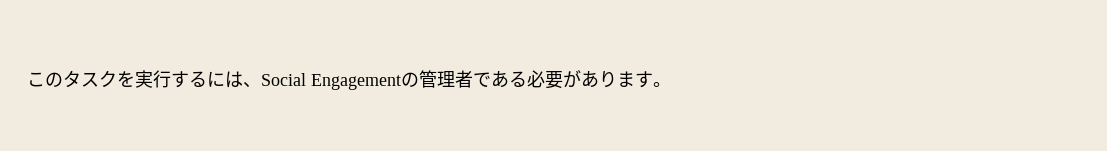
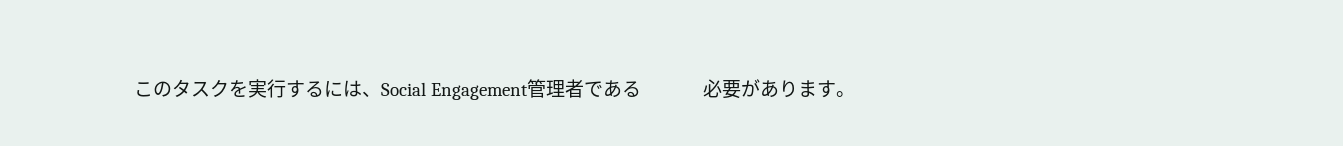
[401,72,419,87] の -> (529, 91) none

